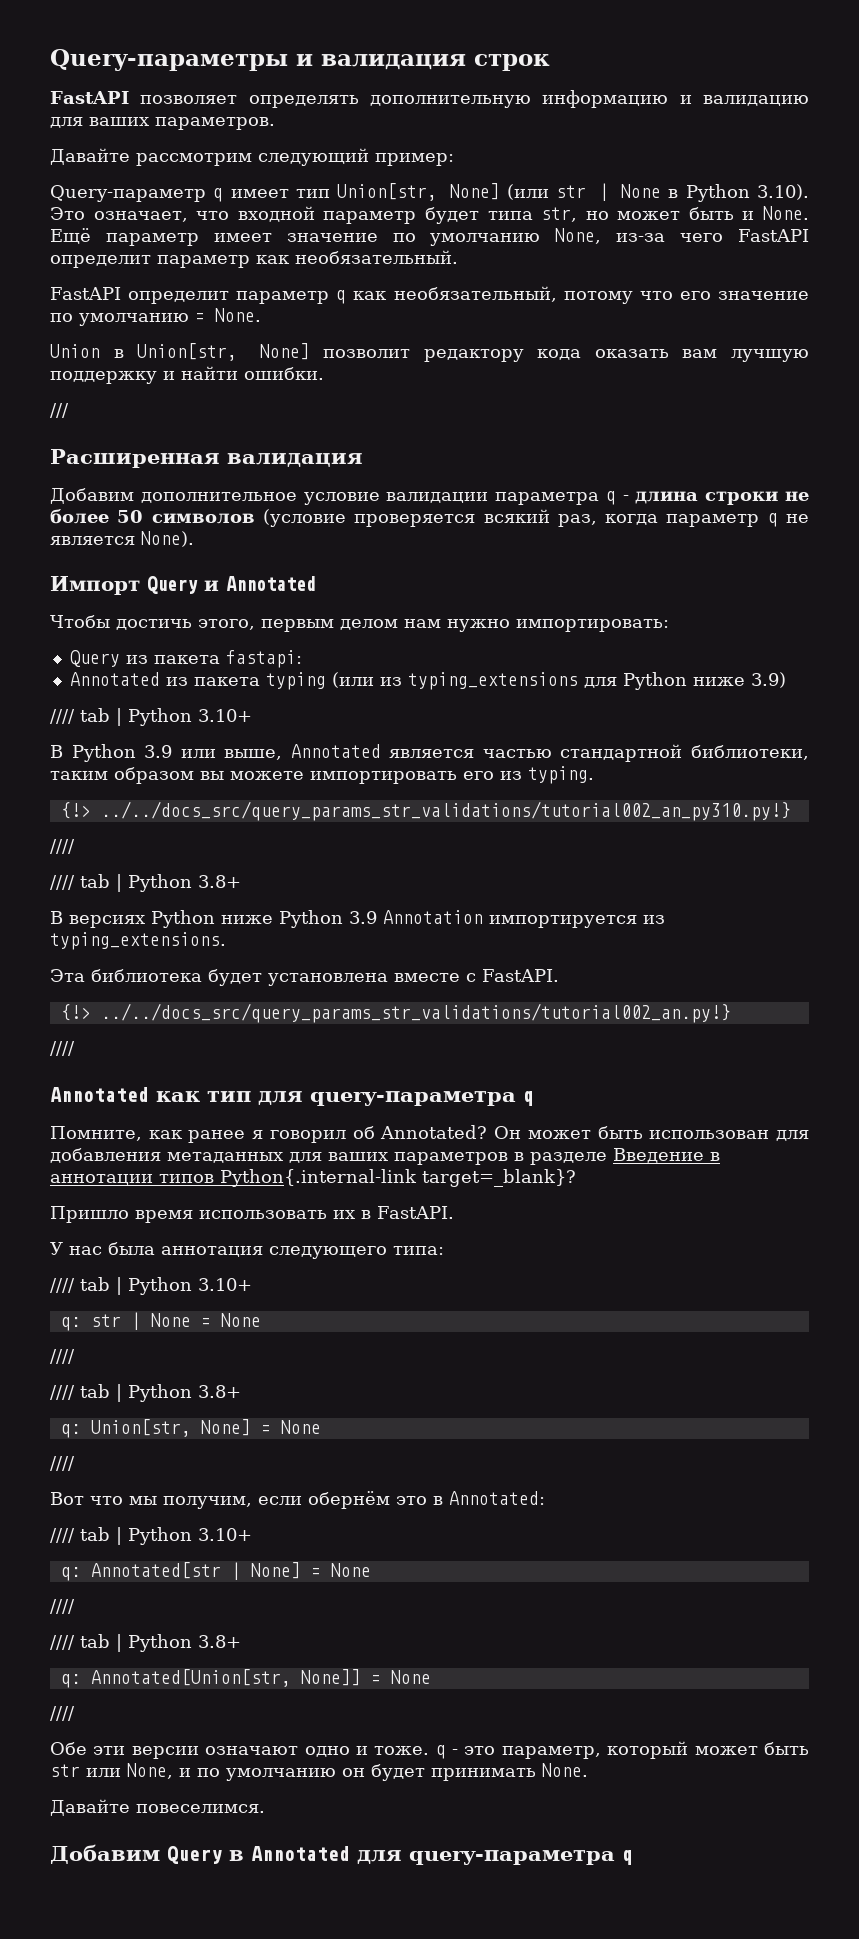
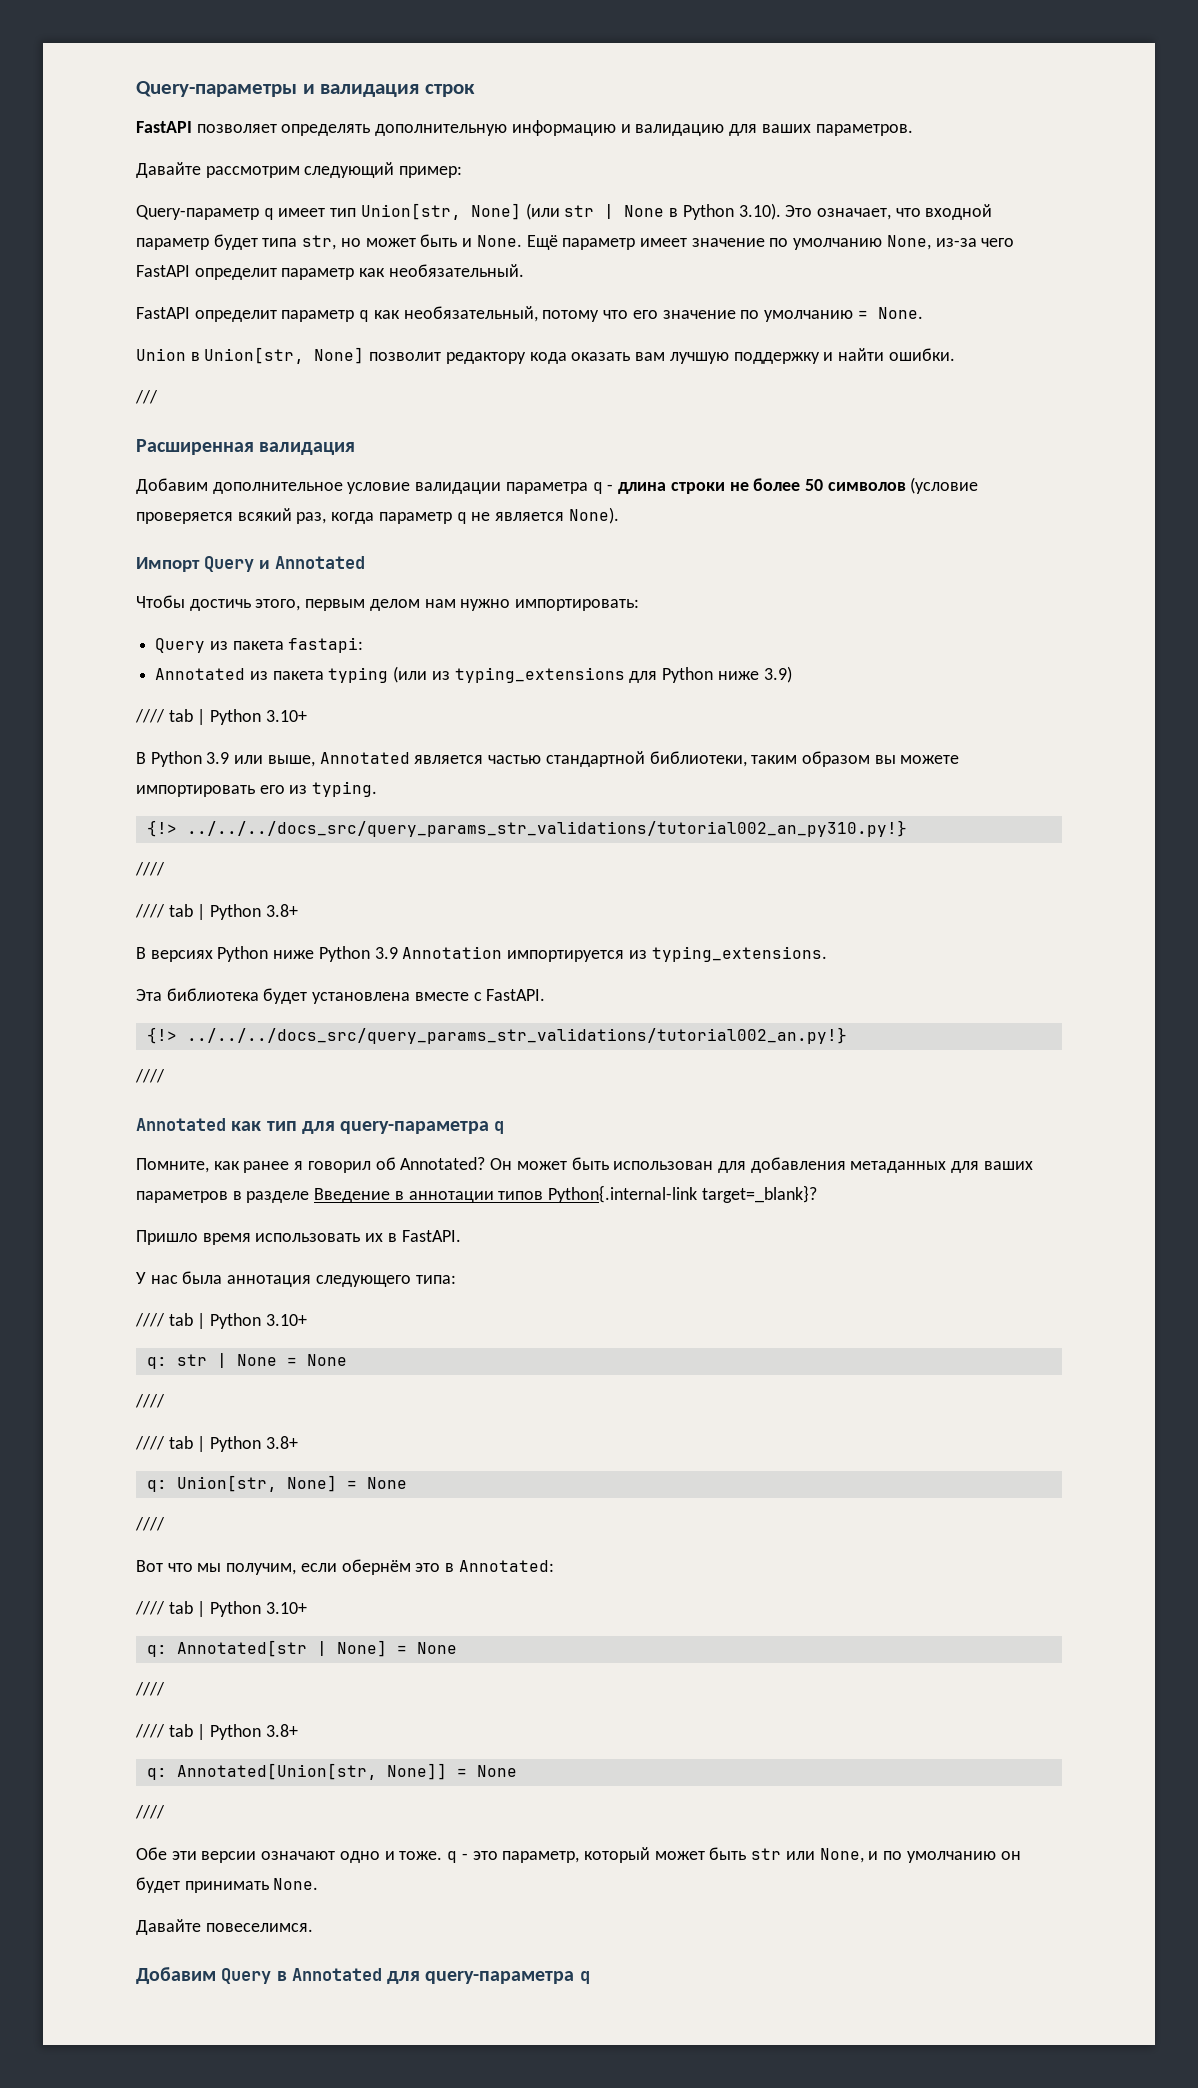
[100,801,791,821] ../../docs_src/query_params_str_validations/tutorial002_an_py310.py!} -> [186,820,907,837] ../../../docs_src/query_params_str_validations/tutorial002_an_py310.py!}
[100,1003,731,1023] ../../docs_src/query_params_str_validations/tutorial002_an.py!} -> [186,1027,847,1044] ../../../docs_src/query_params_str_validations/tutorial002_an.py!}

